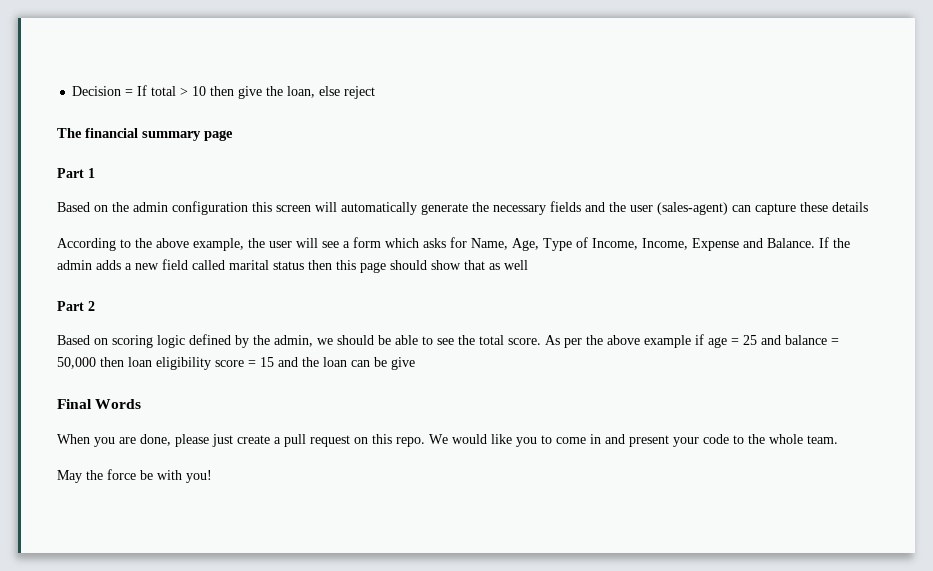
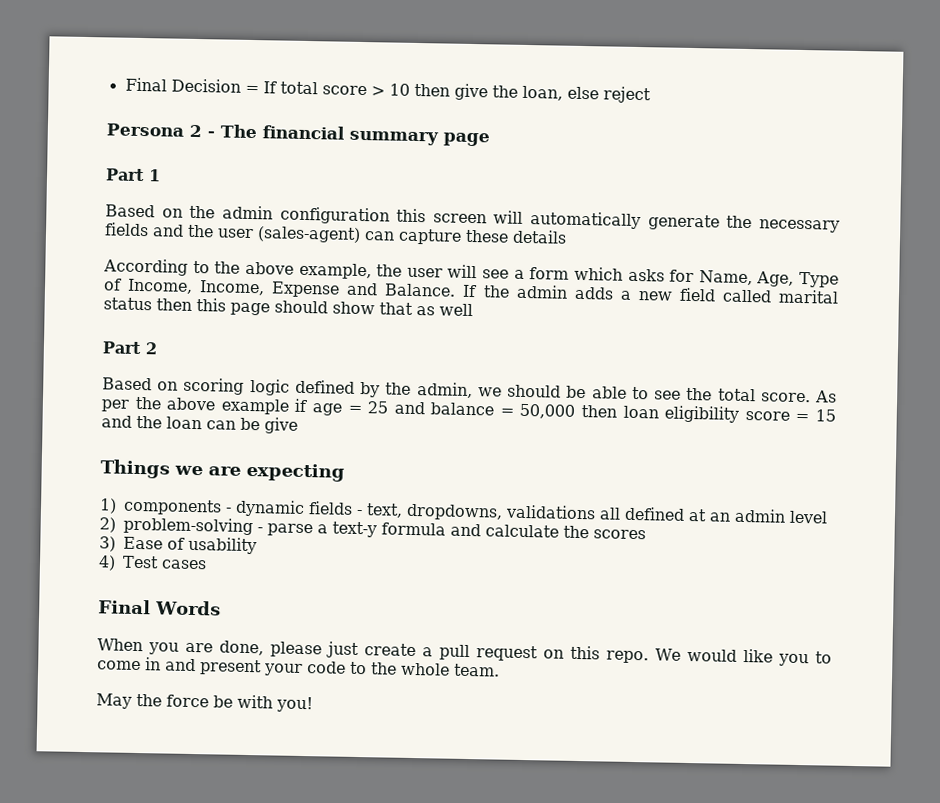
(72, 91) none -> [124,77,167,92] Final
(177, 91) none -> [321,85,367,96] score
(376, 92) none -> [106,123,215,138] Persona 2 -
(415, 363) none -> [100,459,345,482] [99,498,828,524] [99,516,646,540] [99,536,257,555] [98,555,207,571] // Things we are expecting // 1) components - dynamic fields - text, dropdowns, validations all defined at an admin level // 2) problem-solving - parse a text-y formula and calculate the scores // 3) Ease of usability // 4) Test cases

